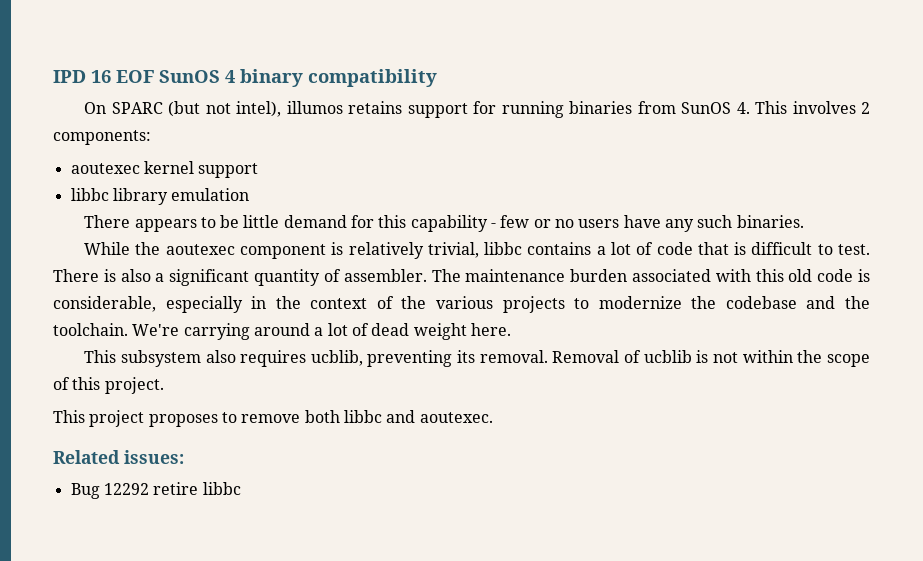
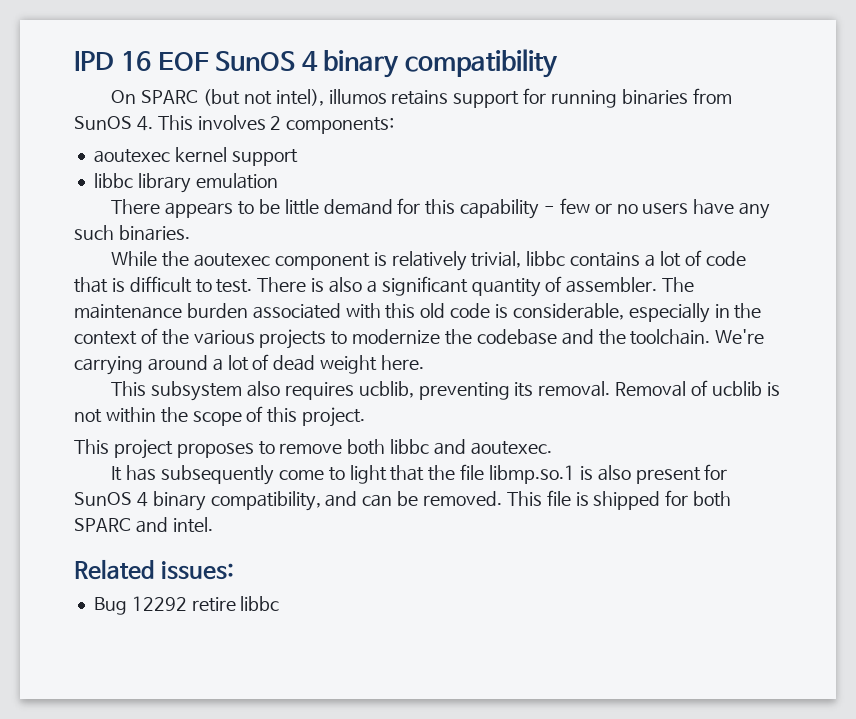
(493, 417) none -> [111,464,728,485] [74,490,732,511] [74,517,213,533] // It has subsequently come to light that the file libmp.so.1 is also present for SunOS 4 binary compatibility, and can be removed. This file is shipped for both SPARC and intel.

